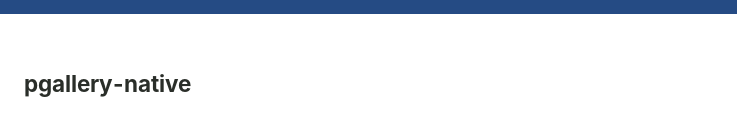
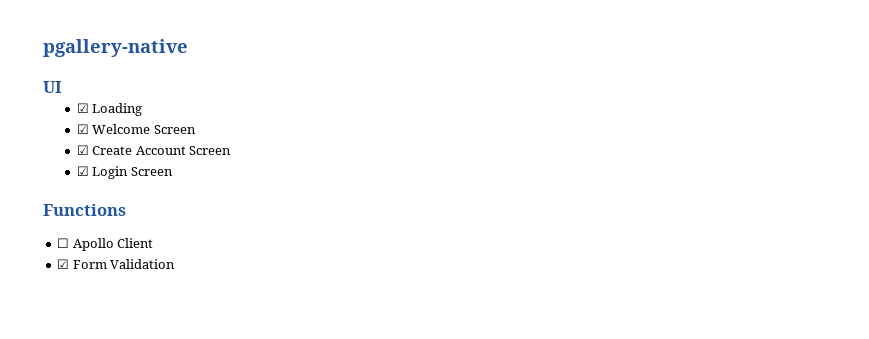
(191, 85) none -> [43,81,62,93] [76,103,143,116] [76,124,196,134] [76,145,232,155] [76,166,173,179] [43,204,126,216] [57,238,154,251] [57,259,176,269] // UI // ☑ Loading // ☑ Welcome Screen // ☑ Create Account Screen // ☑ Login Screen // Functions // ☐ Apollo Client // ☑ Form Validation

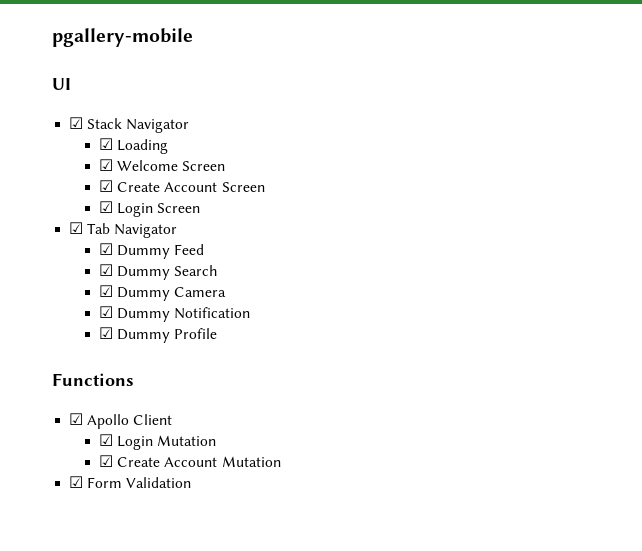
[43,39,188,57] pgallery-native -> [52,28,193,47] pgallery-mobile
(62, 87) none -> [69,117,190,133] // ☑ Stack Navigator
(173, 171) none -> [69,222,178,238] [99,243,205,259] [99,264,219,280] [99,285,227,301] [99,306,251,322] [99,327,218,343] // ☑ Tab Navigator // ☑ Dummy Feed // ☑ Dummy Search // ☑ Dummy Camera // ☑ Dummy Notification // ☑ Dummy Profile
[57,238,70,248] ☐ -> [69,413,84,425] ☑
(154, 243) none -> [99,434,217,450] [99,455,281,467] // ☑ Login Mutation // ☑ Create Account Mutation

